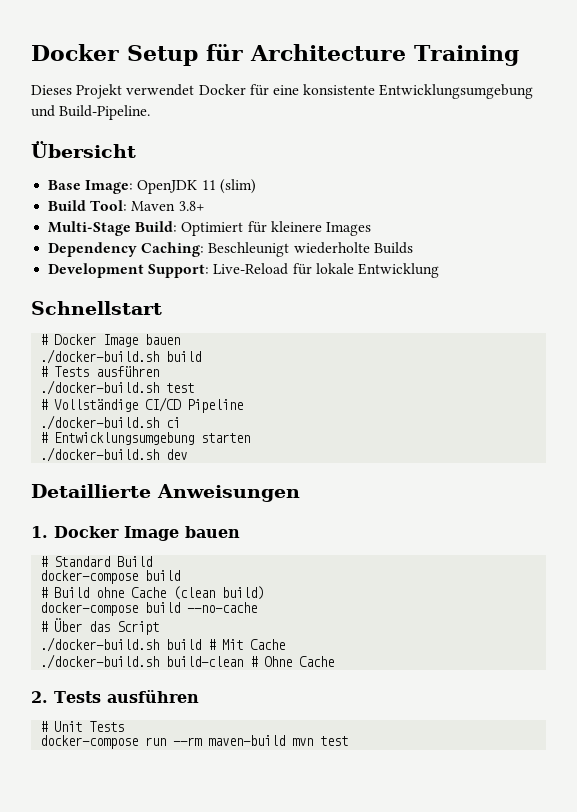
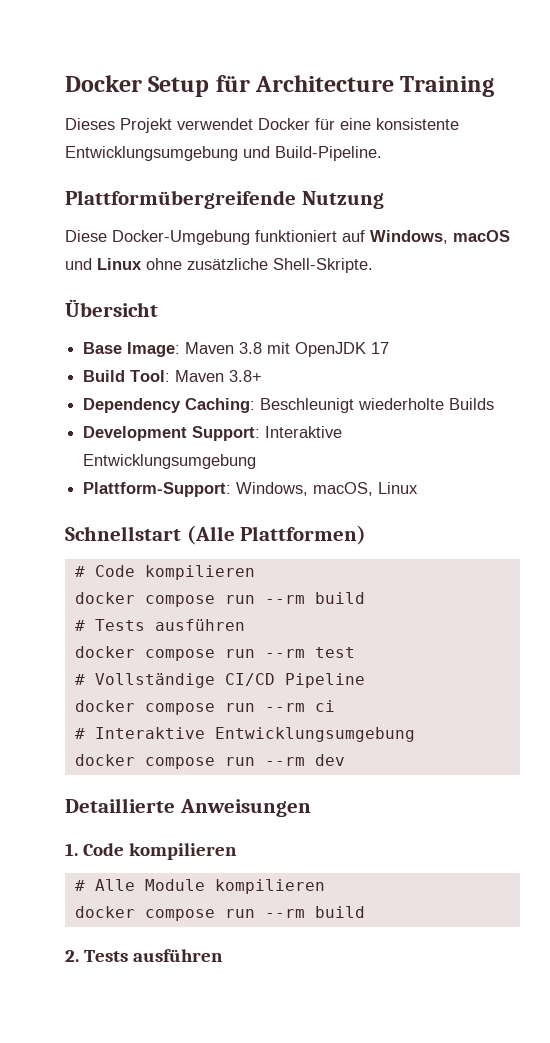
[31,141,136,158] [48,179,256,194] [48,200,205,211] [48,221,371,236] Übersicht // Base Image: OpenJDK 11 (slim) // Build Tool: Maven 3.8+ // Multi-Stage Build: Optimiert für kleinere Images -> [65,190,384,209] [65,230,510,245] [65,258,373,273] [65,299,158,317] [83,342,390,357] [83,370,263,382] Plattformübergreifende Nutzung // Diese Docker-Umgebung funktioniert auf Windows, macOS und Linux ohne zusätzliche Shell-Skripte. // Übersicht // Base Image: Maven 3.8 mit OpenJDK 17 // Build Tool: Maven 3.8+
[213,263,439,278] Live-Reload für lokale Entwicklung -> [265,426,343,438] [83,454,257,469] [83,482,419,497] Interaktive Entwicklungsumgebung // Plattform-Support: Windows, macOS, Linux
[40,334,181,347] [40,349,160,364] // # Docker Image bauen // ./docker-build.sh -> [186,525,367,545] [74,565,255,580] [74,592,305,607] (Alle Plattformen) // # Code kompilieren // docker compose run --rm
[40,380,160,395] ./docker-build.sh -> [74,646,305,661] docker compose run --rm
[40,415,160,430] ./docker-build.sh -> [74,700,305,715] docker compose run --rm
[54,432,251,445] [40,447,160,462] Entwicklungsumgebung starten // ./docker-build.sh -> [94,727,415,742] [74,754,305,769] Interaktive Entwicklungsumgebung // docker compose run --rm
[54,526,240,541] [40,556,153,567] [40,570,181,584] [40,586,265,600] [40,602,258,616] [40,618,160,635] [40,637,286,652] [40,654,335,669] [31,690,199,703] [40,721,125,732] [40,735,349,749] Docker Image bauen // # Standard Build // docker-compose build // # Build ohne Cache (clean build) // docker-compose build --no-cache // # Über das Script // ./docker-build.sh build # Mit Cache // ./docker-build.sh build-clean # Ohne Cache // 2. Tests ausführen // # Unit Tests // docker-compose run --rm maven-build mvn test -> [83,843,238,860] [74,879,325,894] [74,906,365,921] [65,949,224,962] Code kompilieren // # Alle Module kompilieren // docker compose run --rm build // 2. Tests ausführen

